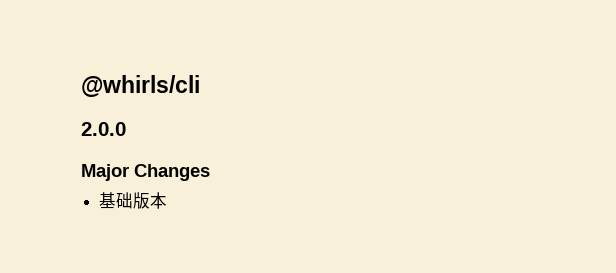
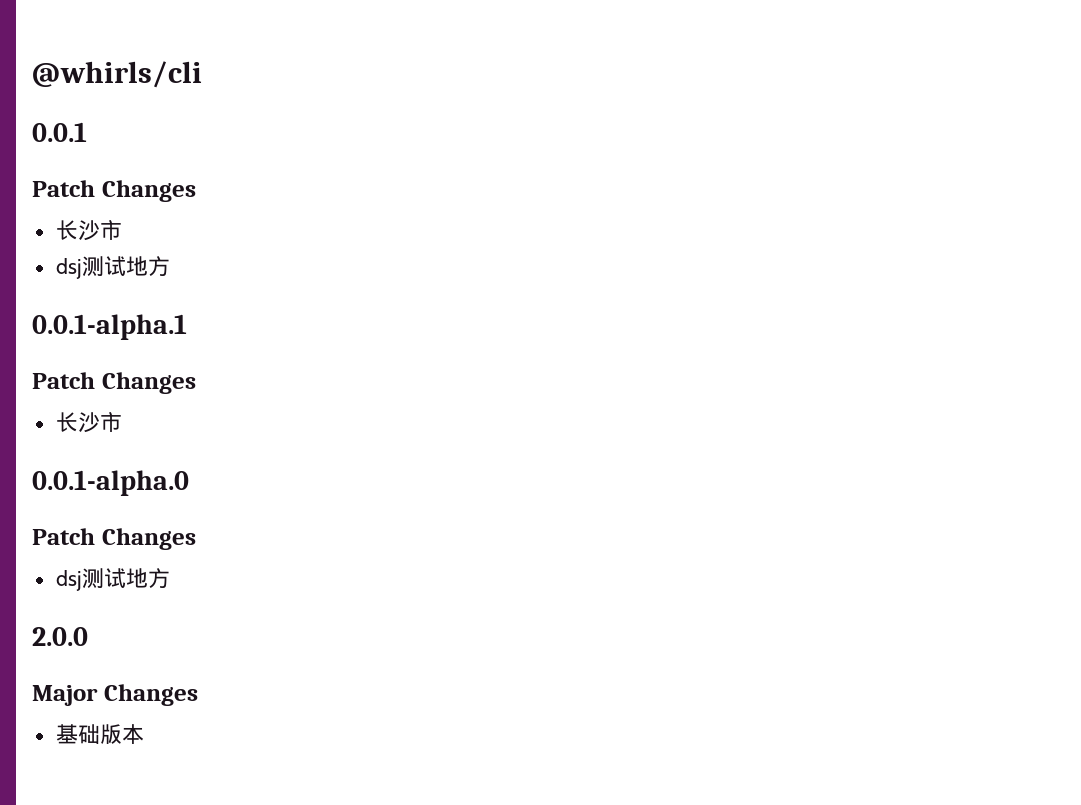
(200, 86) none -> [32,122,87,142] [32,180,196,202] [55,220,122,241] [55,256,170,279] [32,314,187,340] [32,372,196,394] [55,412,122,433] [32,470,189,496] [32,528,196,550] [55,568,170,591] // 0.0.1 // Patch Changes // 长沙市 // dsj测试地方 // 0.0.1-alpha.1 // Patch Changes // 长沙市 // 0.0.1-alpha.0 // Patch Changes // dsj测试地方

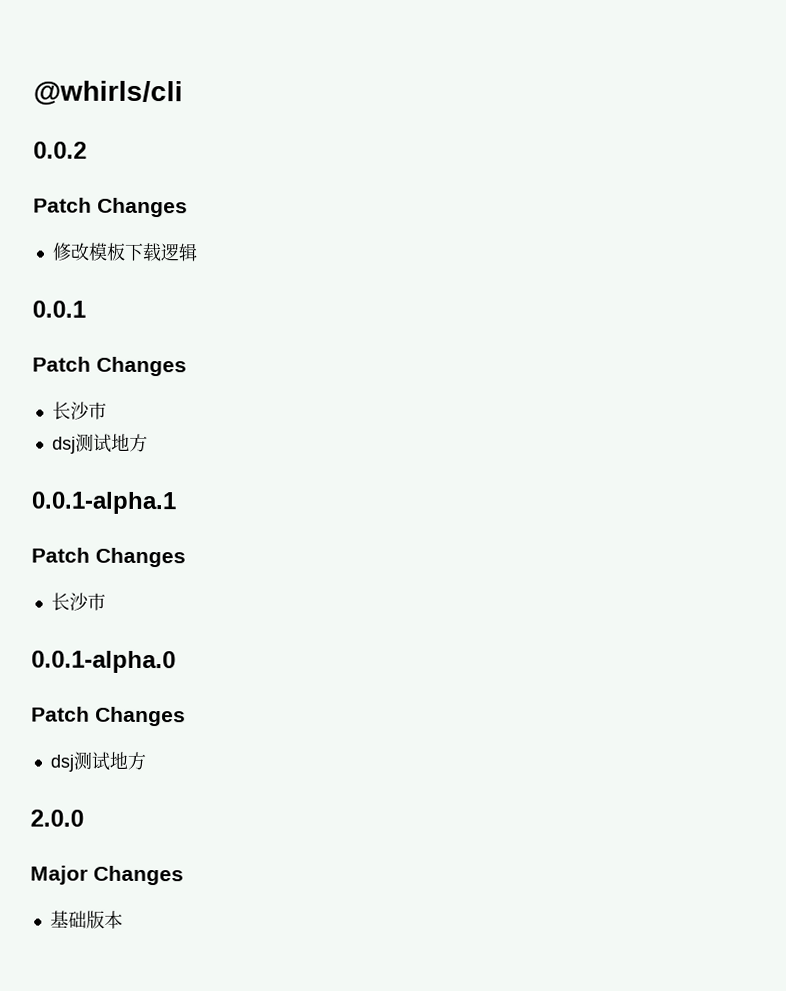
(202, 74) none -> [33,141,87,159] [33,197,188,218] [51,242,198,262] // 0.0.2 // Patch Changes // 修改模板下载逻辑

